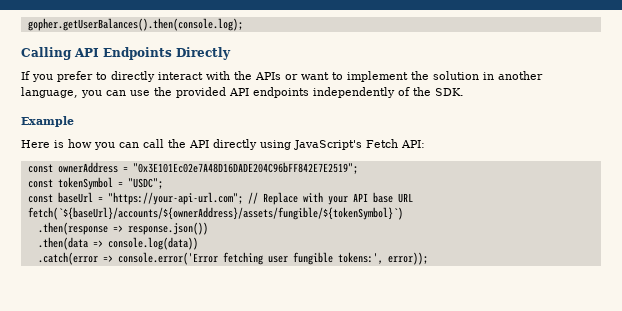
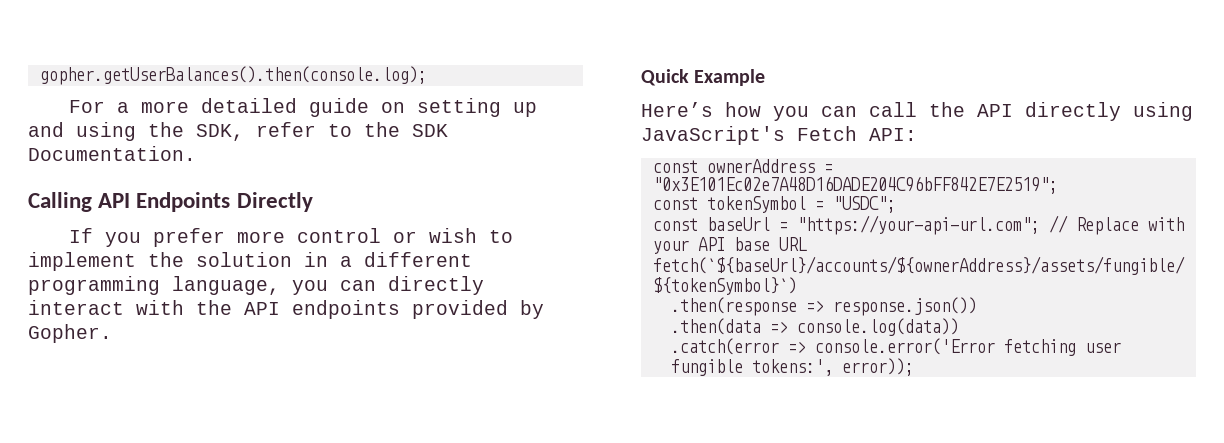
(243, 24) none -> [69,98,538,117] [28,122,448,141] [28,146,196,161] // For a more detailed guide on setting up and using the SDK, refer to the SDK Documentation.
[96,71,329,82] to directly interact with the APIs or want -> [237,228,478,243] more control or wish
[498,71,543,80] [21,87,464,98] another language, you can use the provided API endpoints independently of the SDK. // -> [340,252,472,267] [28,276,484,295] [28,300,544,319] [28,324,112,343] [641,69,689,86] a different programming language, you can directly interact with the API endpoints provided by Gopher. // Quick
[21,140,64,148] Here is -> [641,102,713,117] Here’s

